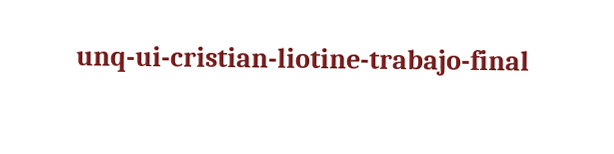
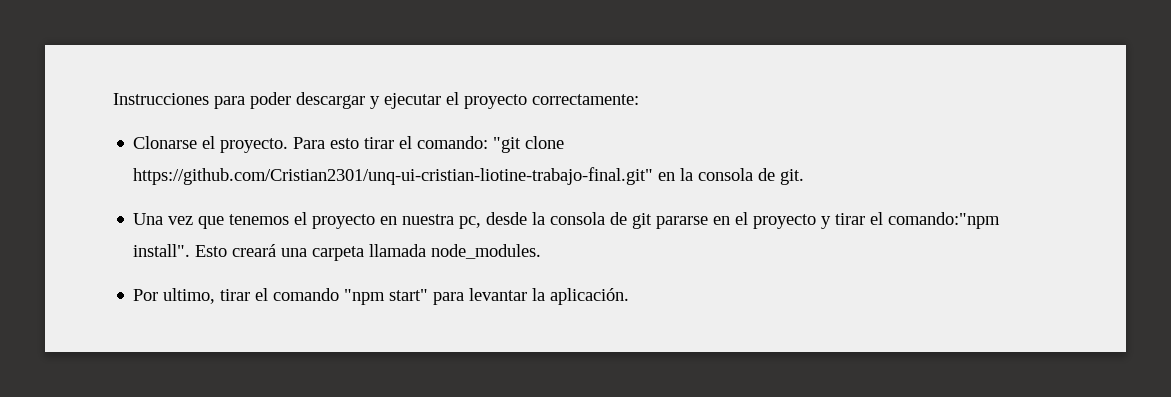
[76,45,530,77] unq-ui-cristian-liotine-trabajo-final -> [113,92,639,109] [133,136,565,153] [133,167,805,185] [133,212,1001,229] [133,244,542,261] [133,288,630,305] Instrucciones para poder descargar y ejecutar el proyecto correctamente: // Clonarse el proyecto. Para esto tirar el comando: "git clone https://github.com/Cristian2301/unq-ui-cristian-liotine-trabajo-final.git" en la consola de git. // Una vez que tenemos el proyecto en nuestra pc, desde la consola de git pararse en el proyecto y tirar el comando:"npm install". Esto creará una carpeta llamada node_modules. // Por ultimo, tirar el comando "npm start" para levantar la aplicación.

